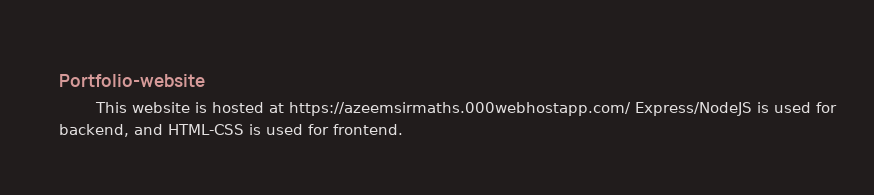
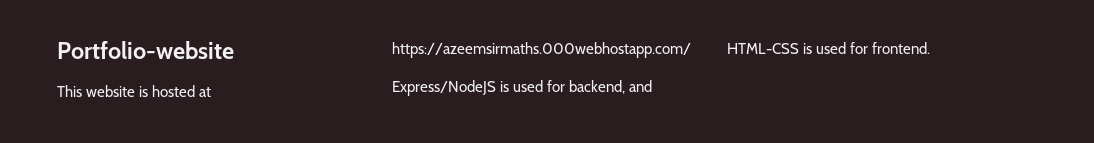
(631, 109) none -> (691, 50) //

